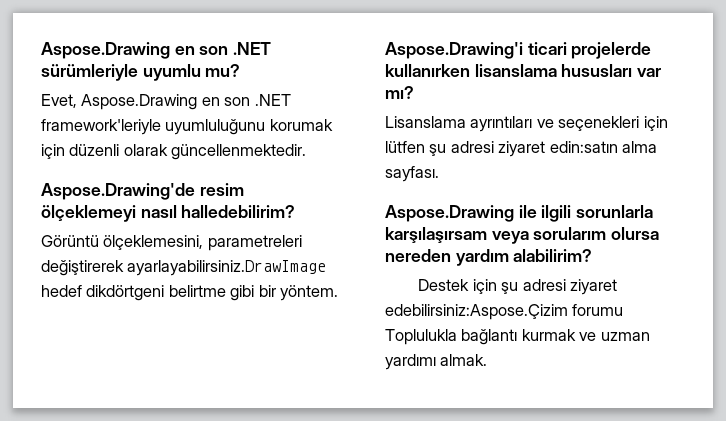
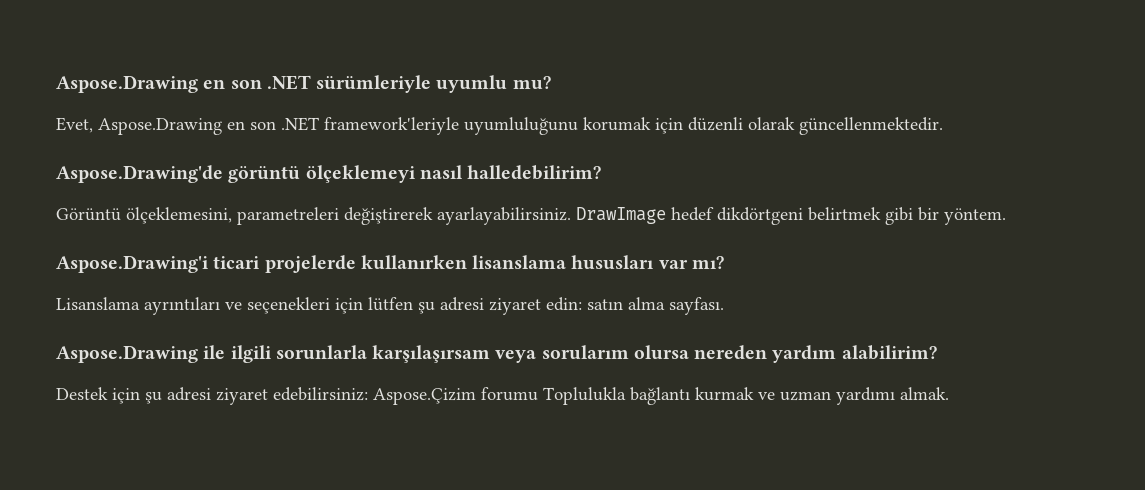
[199,183,244,196] resim -> [228,166,301,183] görüntü
[127,260,327,276] ayarlayabilirsiniz.DrawImage -> [437,207,666,225] ayarlayabilirsiniz. DrawImage
[168,285,226,297] belirtme -> [808,207,881,221] belirtmek
[549,141,618,153] edin:satın -> [546,297,623,311] edin: satın
[385,304,568,320] edebilirsiniz:Aspose.Çizim -> [273,387,476,405] edebilirsiniz: Aspose.Çizim

